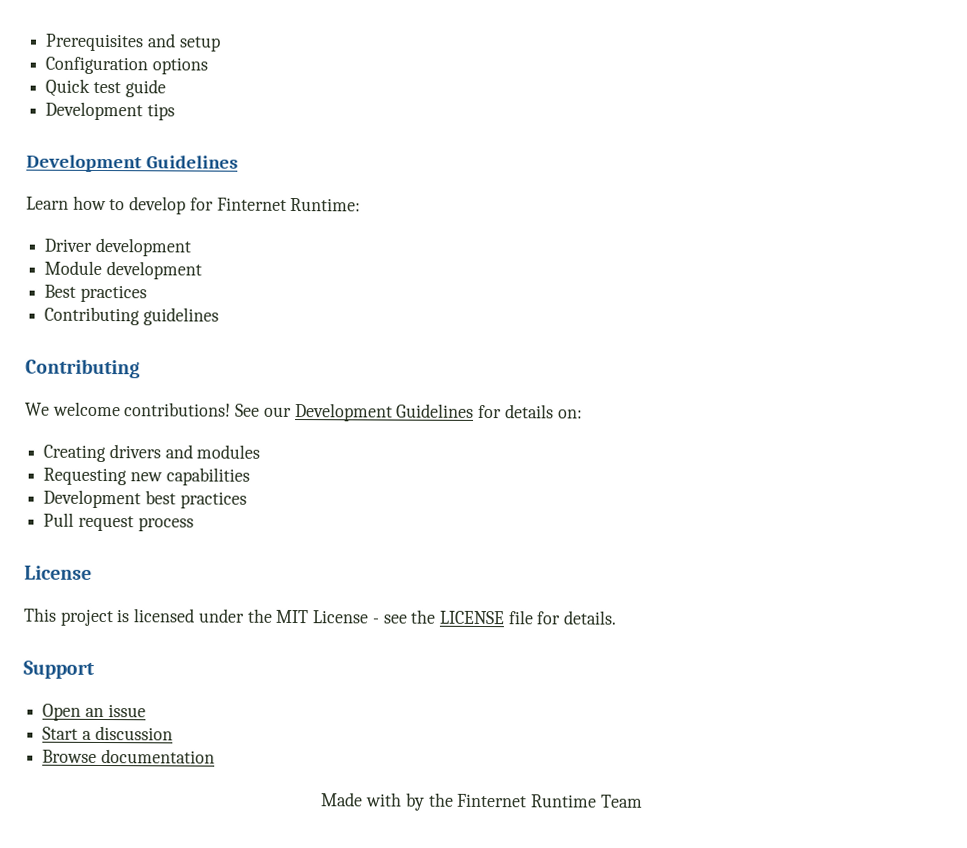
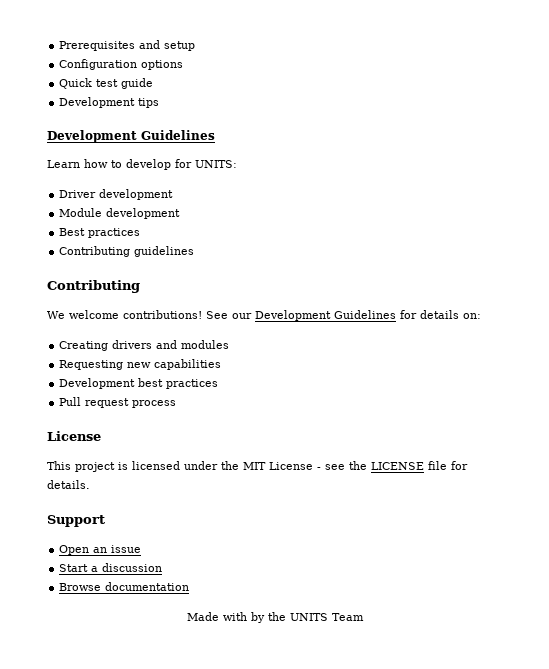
[216,197,362,212] Finternet Runtime: -> [195,160,237,168] UNITS:
[456,793,597,808] Finternet Runtime -> [289,613,328,621] UNITS

